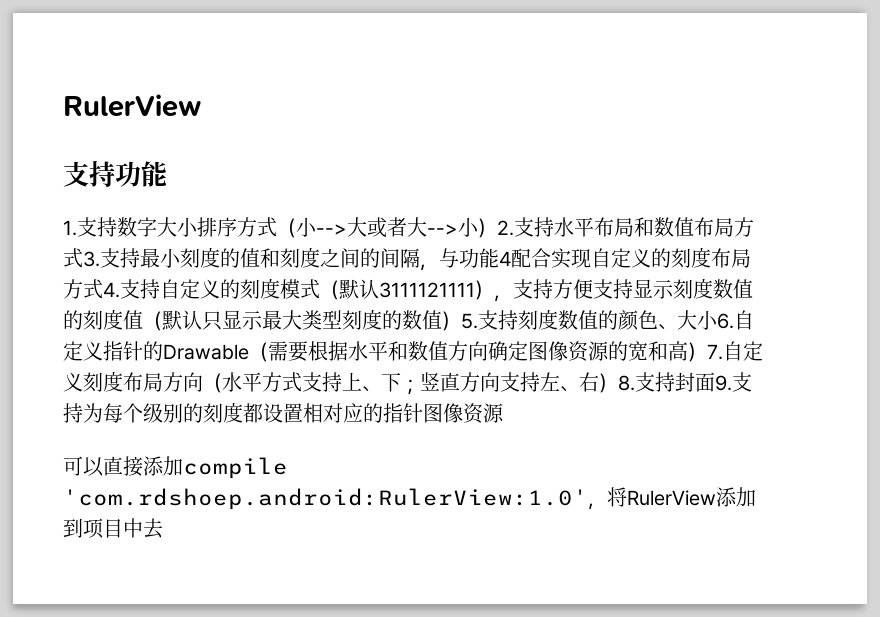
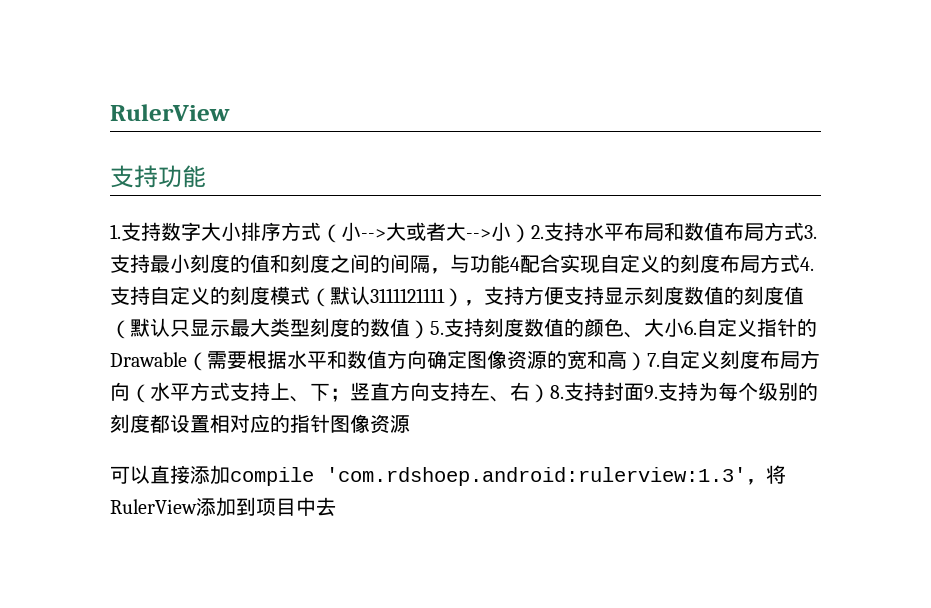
[63,488,588,510] 'com.rdshoep.android:RulerView:1.0' -> [326,467,746,486] 'com.rdshoep.android:rulerview:1.3'

